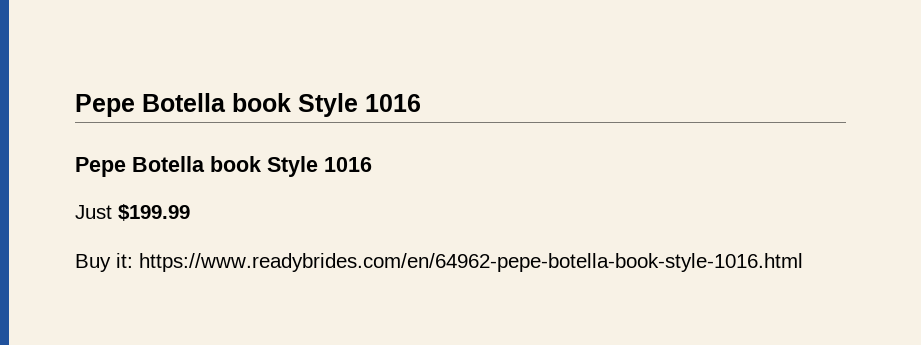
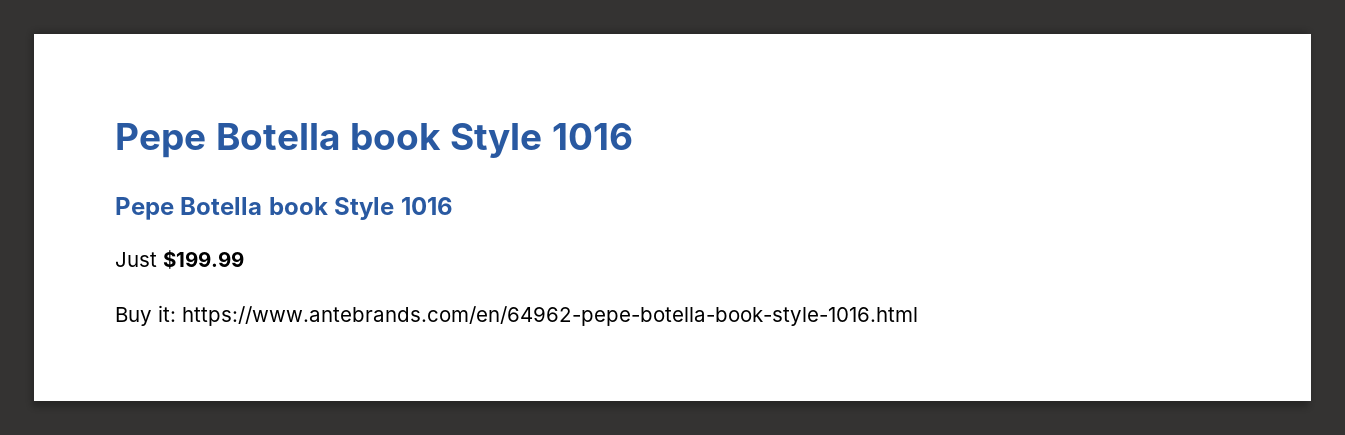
[139,253,803,272] https://www.readybrides.com/en/64962-pepe-botella-book-style-1016.html -> [182,306,918,326] https://www.antebrands.com/en/64962-pepe-botella-book-style-1016.html

